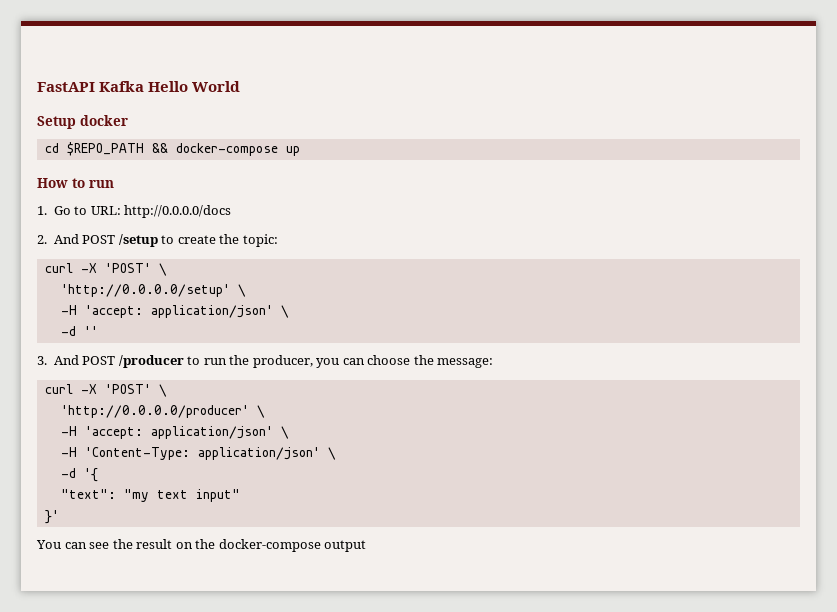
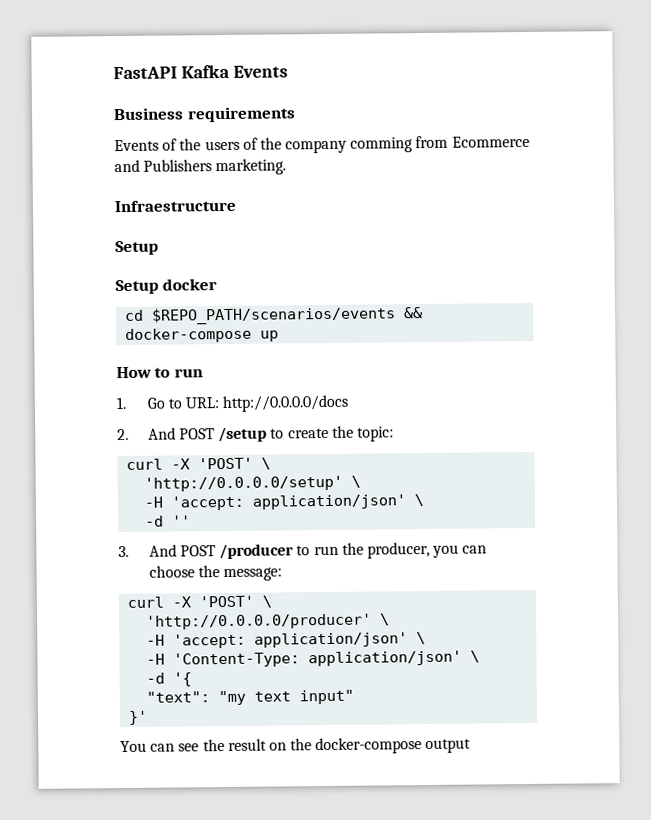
[148,81,241,92] Hello World -> [232,65,288,78] [113,106,296,123] [114,135,530,154] [114,158,287,176] [114,199,237,213] [115,240,159,256] Events // Business requirements // Events of the users of the company comming from Ecommerce and Publishers marketing. // Infraestructure // Setup
[66,142,144,156] $REPO_PATH -> [151,306,397,325] $REPO_PATH/scenarios/events

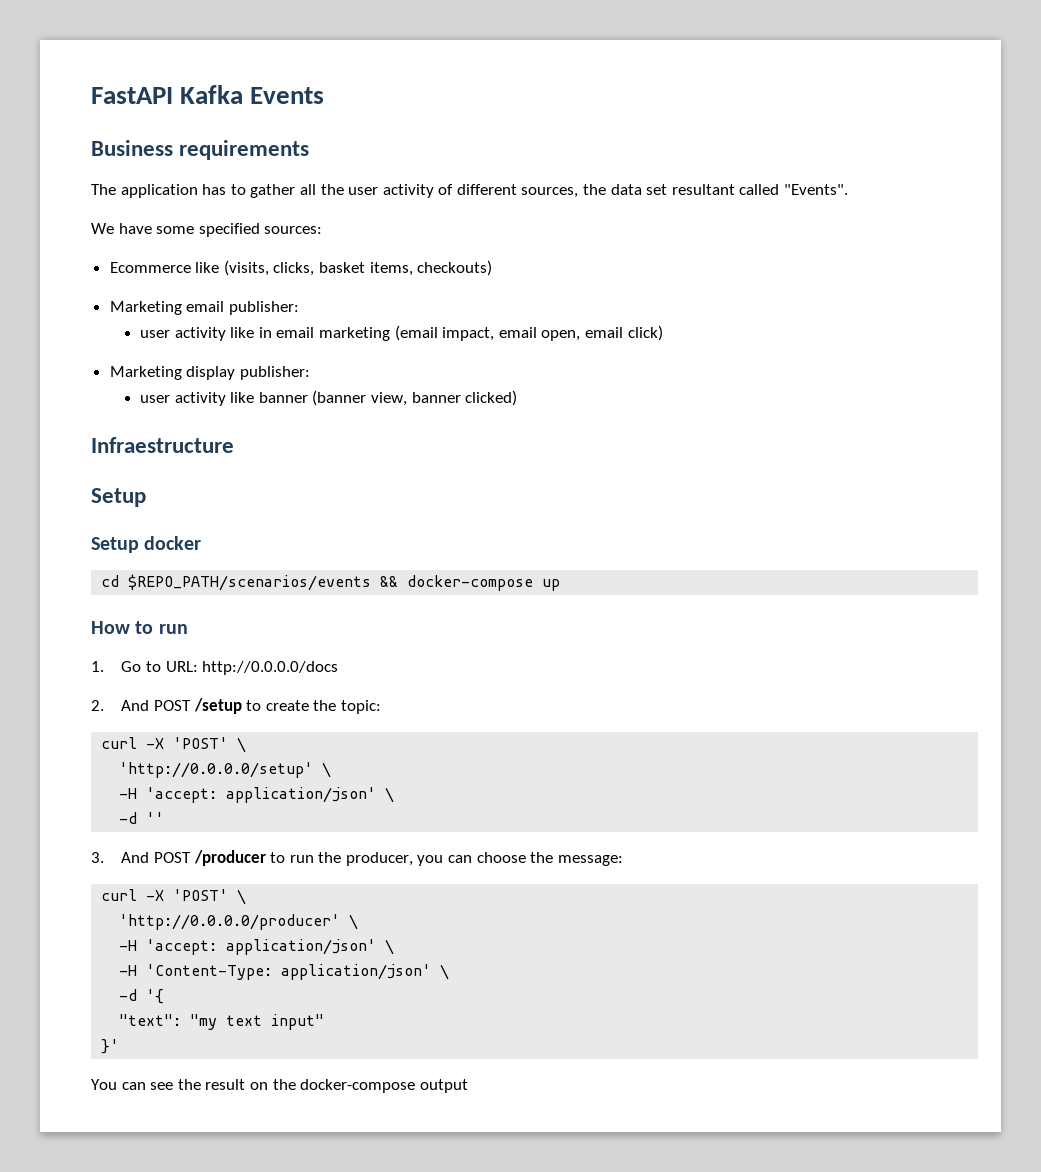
[114,135,530,154] [114,158,287,176] Events of the users of the company comming from Ecommerce and Publishers marketing. -> [91,184,849,198] [91,223,323,237] [109,260,493,276] [109,301,299,315] [140,325,663,341] [109,366,310,380] [140,390,518,406] The application has to gather all the user activity of different sources, the data set resultant called "Events". // We have some specified sources: // Ecommerce like (visits, clicks, basket items, checkouts) // Marketing email publisher: // user activity like in email marketing (email impact, email open, email click) // Marketing display publisher: // user activity like banner (banner view, banner clicked)

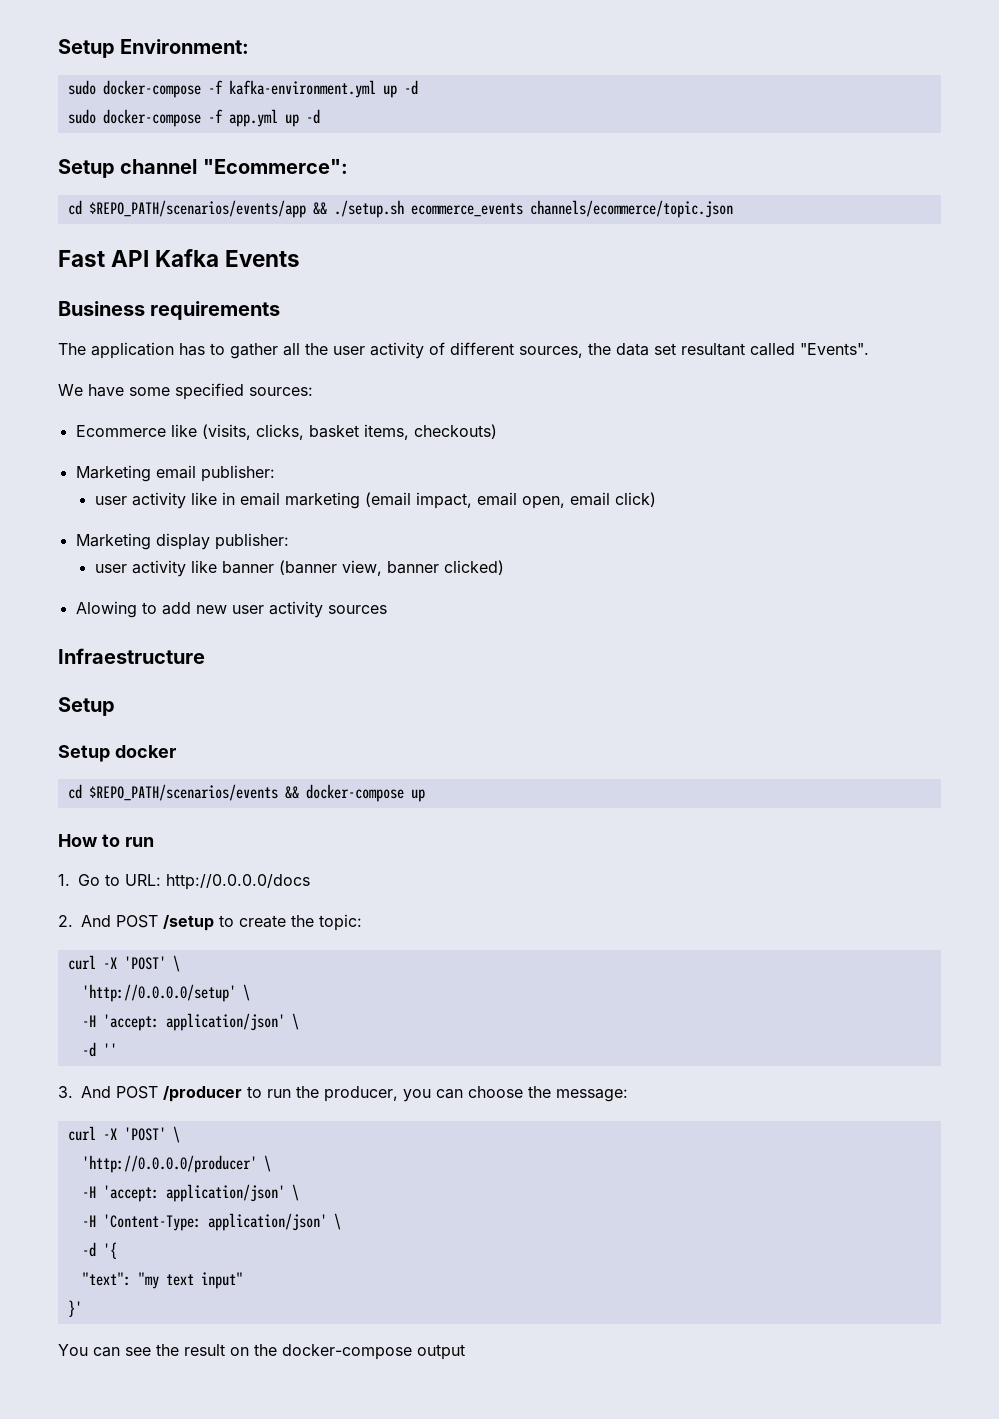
[91,87,173,104] FastAPI -> [58,39,250,58] [67,80,418,98] [67,109,320,127] [58,159,348,178] [67,200,733,218] [58,250,150,267] Setup Environment: // sudo docker-compose -f kafka-environment.yml up -d // sudo docker-compose -f app.yml up -d // Setup channel "Ecommerce": // cd $REPO_PATH/scenarios/events/app && ./setup.sh ecommerce_events channels/ecommerce/topic.json // Fast API
(518, 398) none -> [75,601,387,618] // Alowing to add new user activity sources

